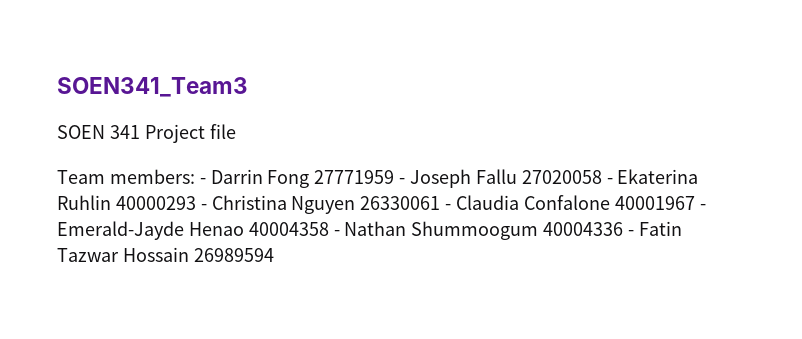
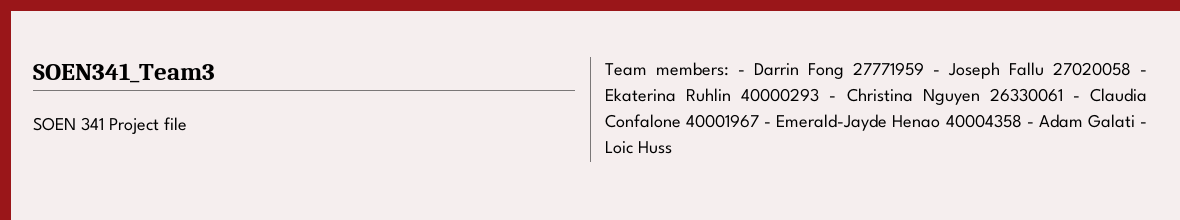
[344,221,682,240] [57,247,274,262] Nathan Shummoogum 40004336 - Fatin Tazwar Hossain 26989594 -> [1038,114,1147,128] [605,141,672,154] Adam Galati - Loic Huss

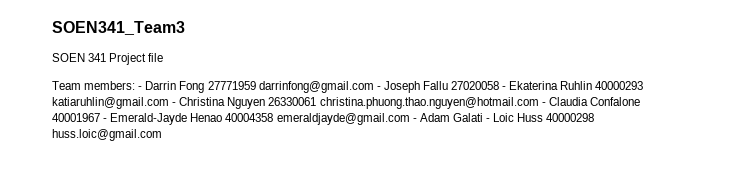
(924, 69) none -> [258,81,374,93] darrinfong@gmail.com
(820, 95) none -> [52,97,169,109] katiaruhlin@gmail.com
(1063, 95) none -> [319,97,539,109] christina.phuong.thao.nguyen@hotmail.com
(1022, 121) none -> [276,113,410,125] emeraldjayde@gmail.com
(672, 147) none -> [546,113,595,122] [52,129,162,141] 40000298 huss.loic@gmail.com

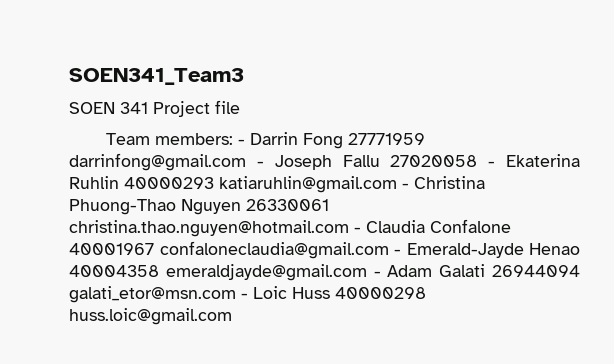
(226, 101) none -> [69,199,176,215] Phuong-Thao
[319,97,539,109] christina.phuong.thao.nguyen@hotmail.com -> [69,220,349,237] christina.thao.nguyen@hotmail.com
(100, 117) none -> [159,241,389,259] confaloneclaudia@gmail.com
(483, 117) none -> [492,265,580,277] [69,286,236,303] 26944094 galati_etor@msn.com

